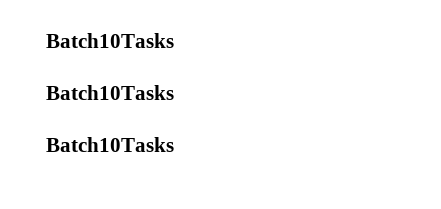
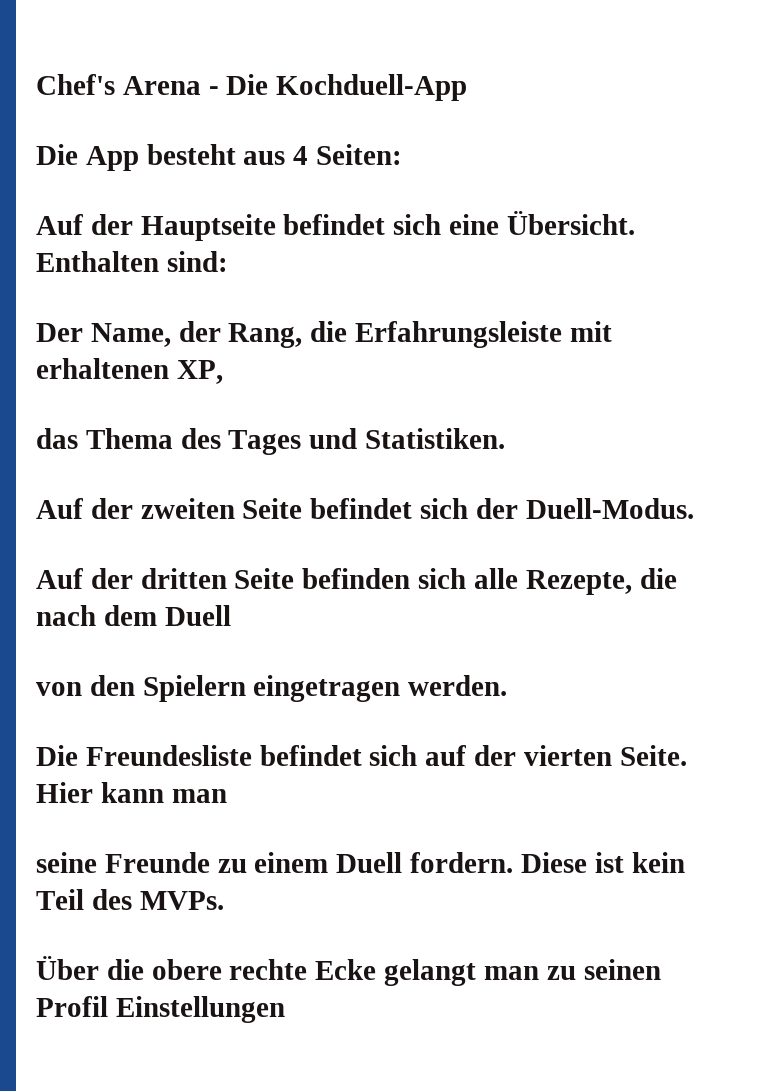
[46,33,174,48] [46,85,174,100] [46,137,174,152] Batch10Tasks // Batch10Tasks // Batch10Tasks -> [36,74,468,101] [36,144,403,171] [36,211,635,241] [36,251,228,272] [36,321,612,348] [36,358,223,384] [36,428,506,455] [36,498,694,519] [36,568,677,595] [36,605,231,626] [36,675,508,702] [36,745,687,766] [36,782,227,803] [36,852,685,873] [36,889,224,910] [36,956,661,986] [36,996,285,1023] Chef's Arena - Die Kochduell-App // Die App besteht aus 4 Seiten: // Auf der Hauptseite befindet sich eine Übersicht. Enthalten sind: // Der Name, der Rang, die Erfahrungsleiste mit erhaltenen XP, // das Thema des Tages und Statistiken. // Auf der zweiten Seite befindet sich der Duell-Modus. // Auf der dritten Seite befinden sich alle Rezepte, die nach dem Duell // von den Spielern eingetragen werden. // Die Freundesliste befindet sich auf der vierten Seite. Hier kann man // seine Freunde zu einem Duell fordern. Diese ist kein Teil des MVPs. // Über die obere rechte Ecke gelangt man zu seinen Profil Einstellungen

